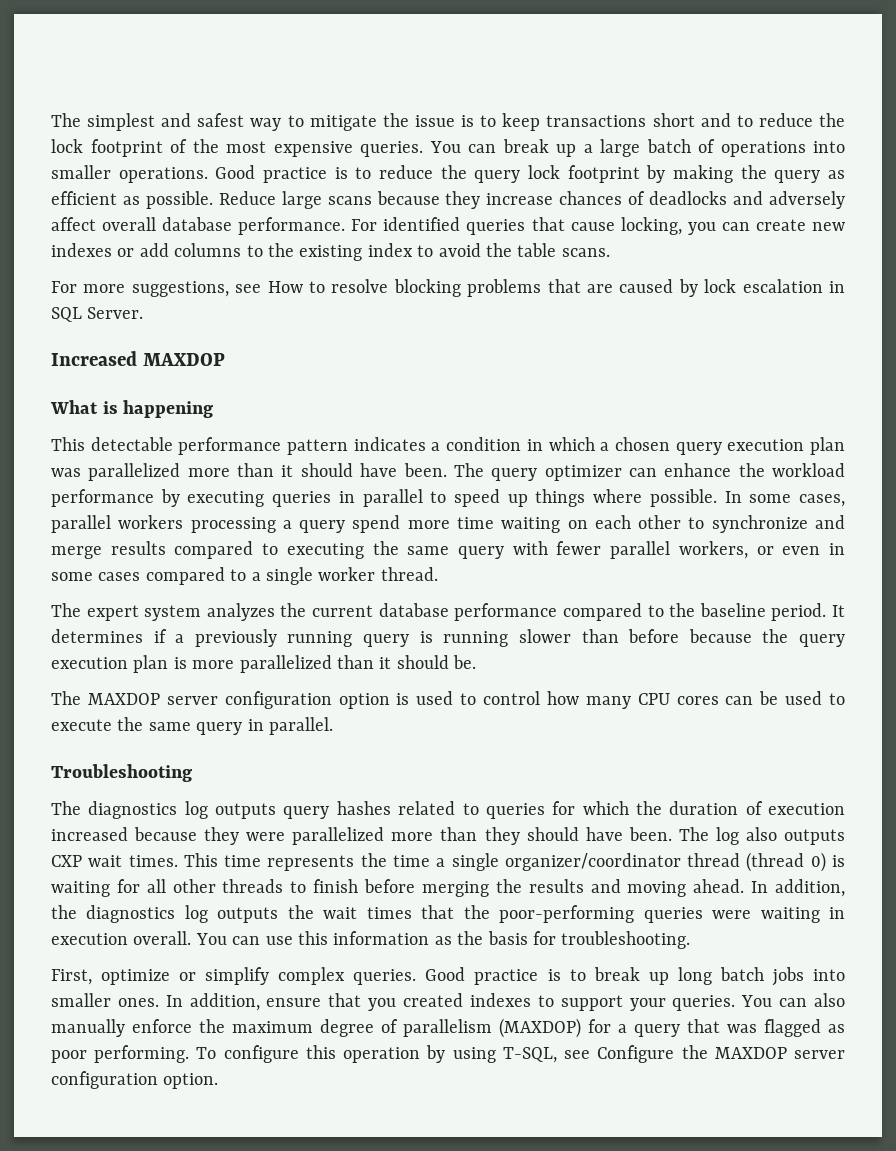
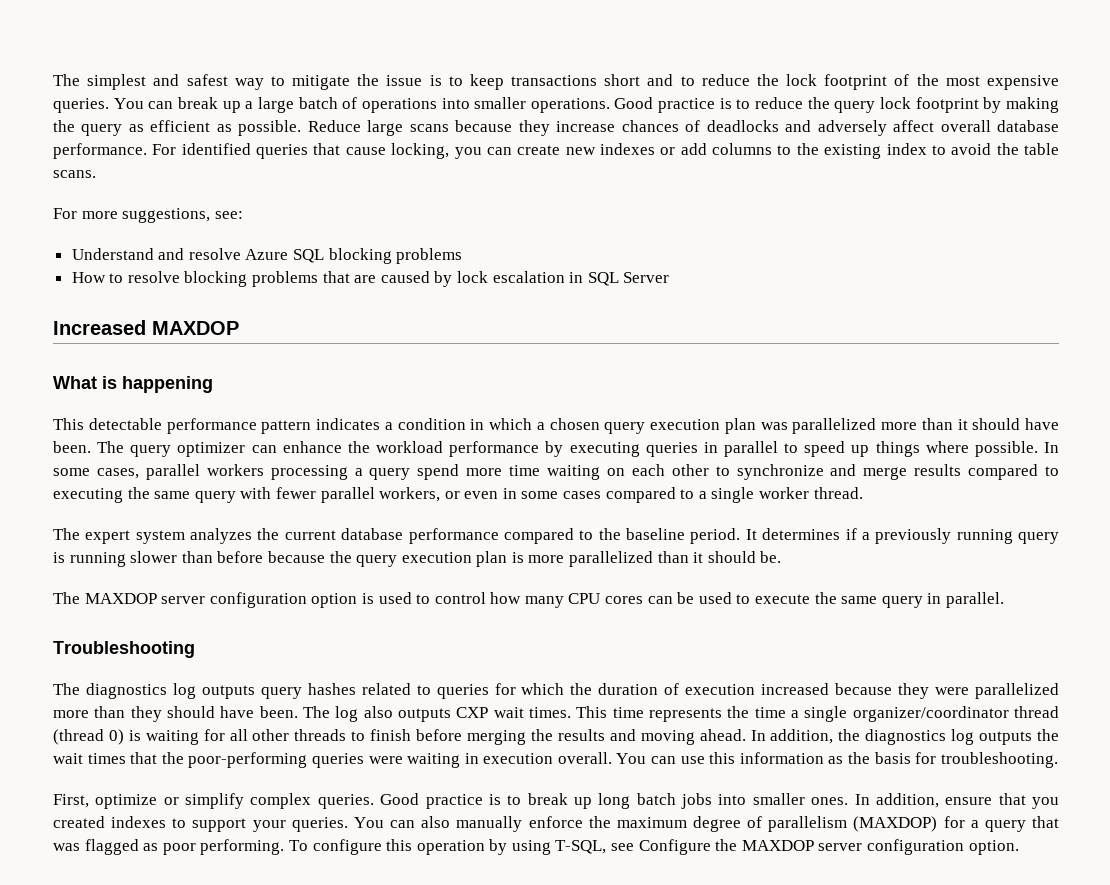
[235,284,262,293] see -> [214,211,243,219] [71,248,463,264] see: // Understand and resolve Azure SQL blocking problems //
[87,307,144,319] Server. -> [623,272,670,283] Server

